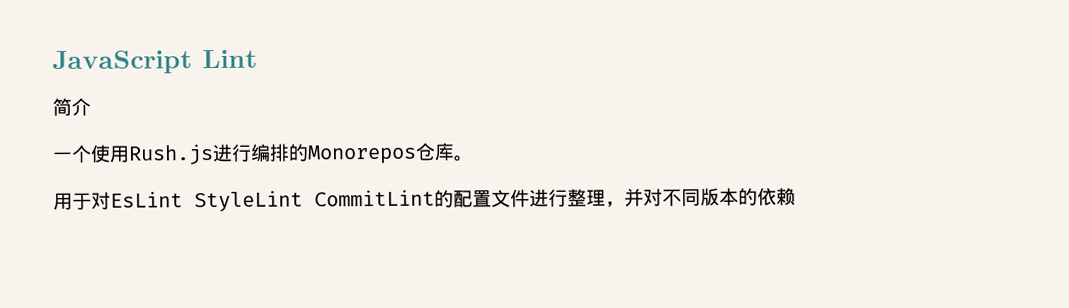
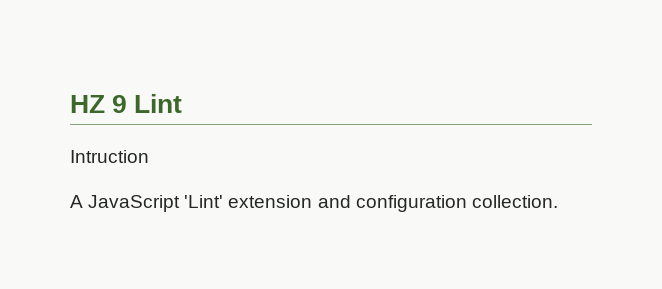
[52,50,193,75] JavaScript -> [70,95,128,113] HZ 9
[52,97,91,117] [52,142,474,166] [53,187,796,213] 简介 // 一个使用Rush.js进行编排的Monorepos仓库。 // 用于对EsLint StyleLint CommitLint的配置文件进行整理，并对不同版本的依赖 -> [70,150,149,163] [70,195,558,212] Intruction // A JavaScript 'Lint' extension and configuration collection.

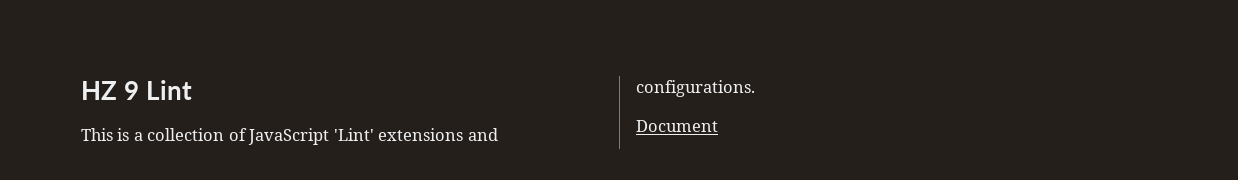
[70,150,149,163] [70,195,558,212] Intruction // A JavaScript 'Lint' extension and configuration collection. -> [81,128,498,145] [636,80,755,97] [636,120,718,132] This is a collection of JavaScript 'Lint' extensions and configurations. // Document

